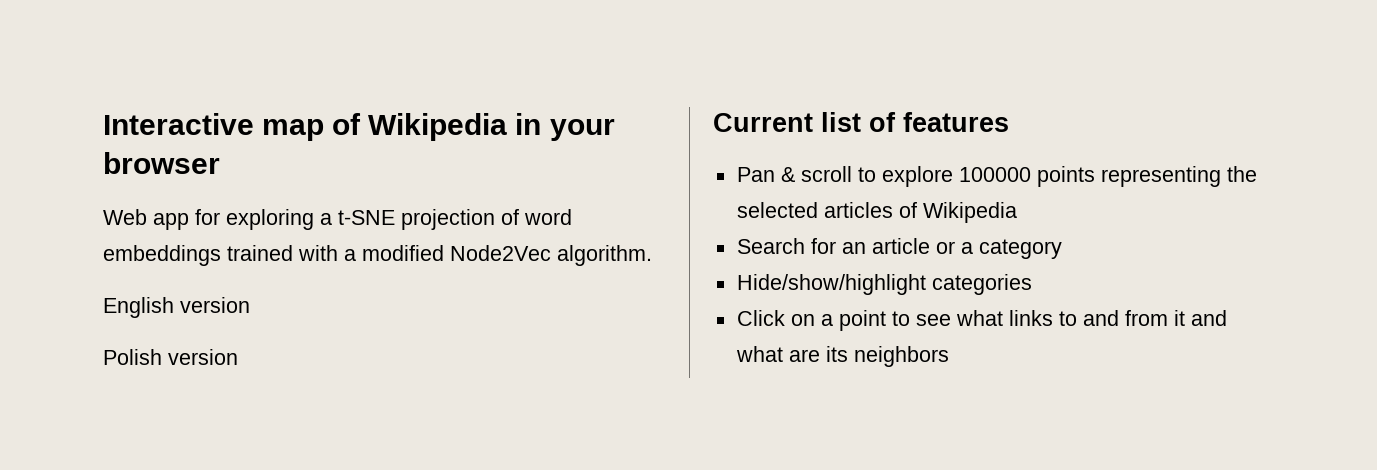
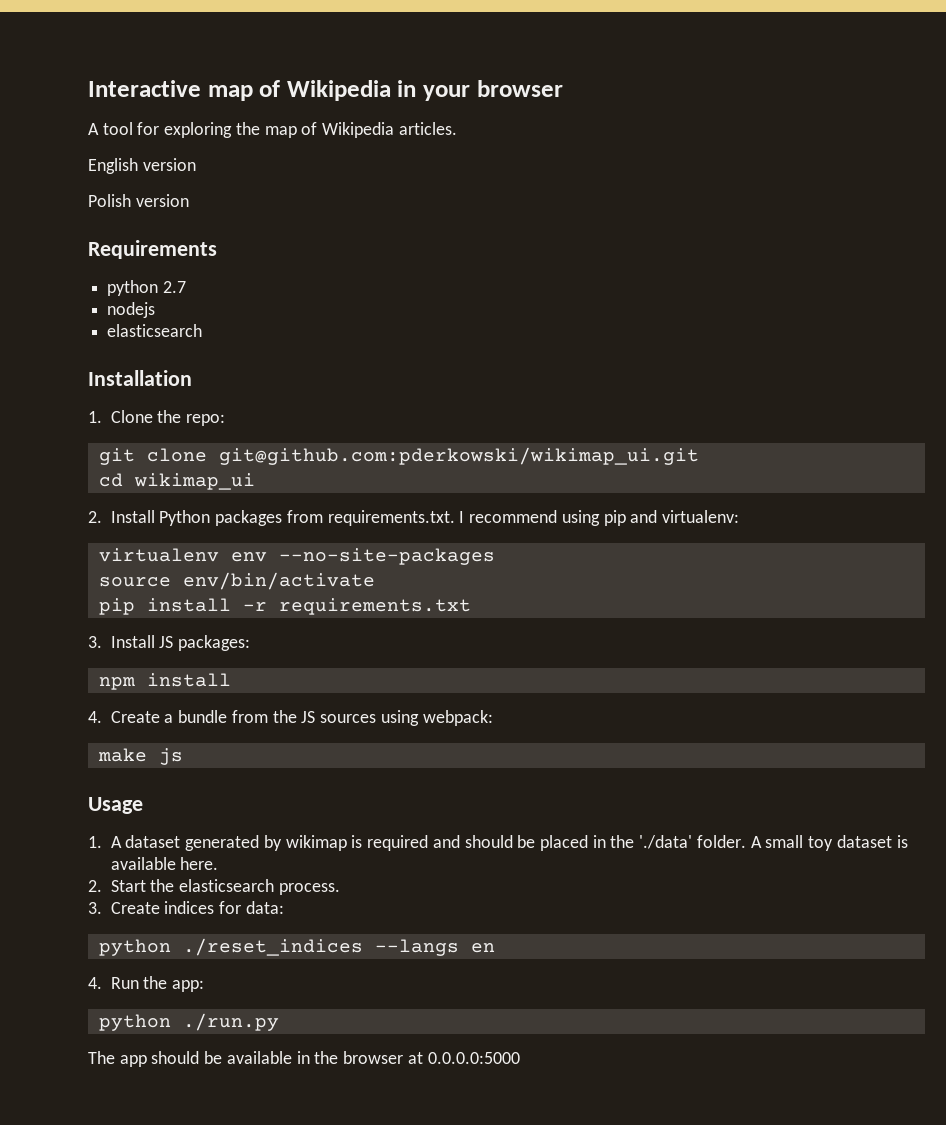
[103,209,572,230] [103,245,652,266] [103,297,250,318] [103,349,238,365] [713,112,1009,132] [736,166,1257,187] [736,202,1017,223] [736,238,1062,259] [736,274,1032,295] [736,310,1227,331] [735,346,949,367] Web app for exploring a t-SNE projection of word embeddings trained with a modified Node2Vec algorithm. // English version // Polish version // Current list of features // Pan & scroll to explore 100000 points representing the selected articles of Wikipedia // Search for an article or a category // Hide/show/highlight categories // Click on a point to see what links to and from it and what are its neighbors -> [88,122,457,138] [88,158,196,174] [88,194,189,207] [88,240,217,259] [107,280,186,296] [107,302,156,318] [107,324,203,337] [88,370,192,386] [88,410,226,426] [98,447,699,465] [98,473,255,490] [88,510,740,526] [98,548,495,565] [98,572,375,590] [98,598,471,615] [88,635,251,651] [98,673,231,690] [88,710,493,726] [97,748,183,765] [88,797,143,814] [88,835,908,851] [110,857,219,870] [88,879,340,895] [88,901,284,914] [98,938,495,956] [88,976,205,992] [98,1013,279,1031] [88,1051,520,1067] A tool for exploring the map of Wikipedia articles. // English version // Polish version // Requirements // python 2.7 // nodejs // elasticsearch // Installation // 1. Clone the repo: // git clone git@github.com:pderkowski/wikimap_ui.git // cd wikimap_ui // 2. Install Python packages from requirements.txt. I recommend using pip and virtualenv: // virtualenv env --no-site-packages // source env/bin/activate // pip install -r requirements.txt // 3. Install JS packages: // npm install // 4. Create a bundle from the JS sources using webpack: // make js // Usage // 1. A dataset generated by wikimap is required and should be placed in the './data' folder. A small toy dataset is available here. // 2. Start the elasticsearch process. // 3. Create indices for data: // python ./reset_indices --langs en // 4. Run the app: // python ./run.py // The app should be available in the browser at 0.0.0.0:5000

